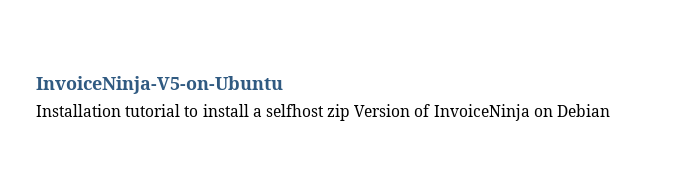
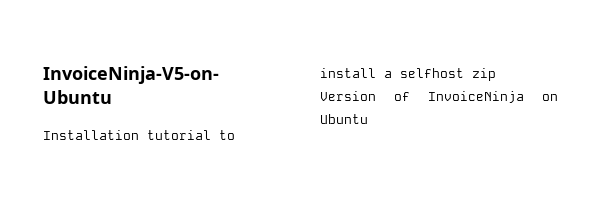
[557,104,611,117] Debian -> [320,114,368,124] Ubuntu

